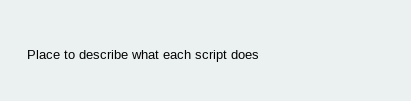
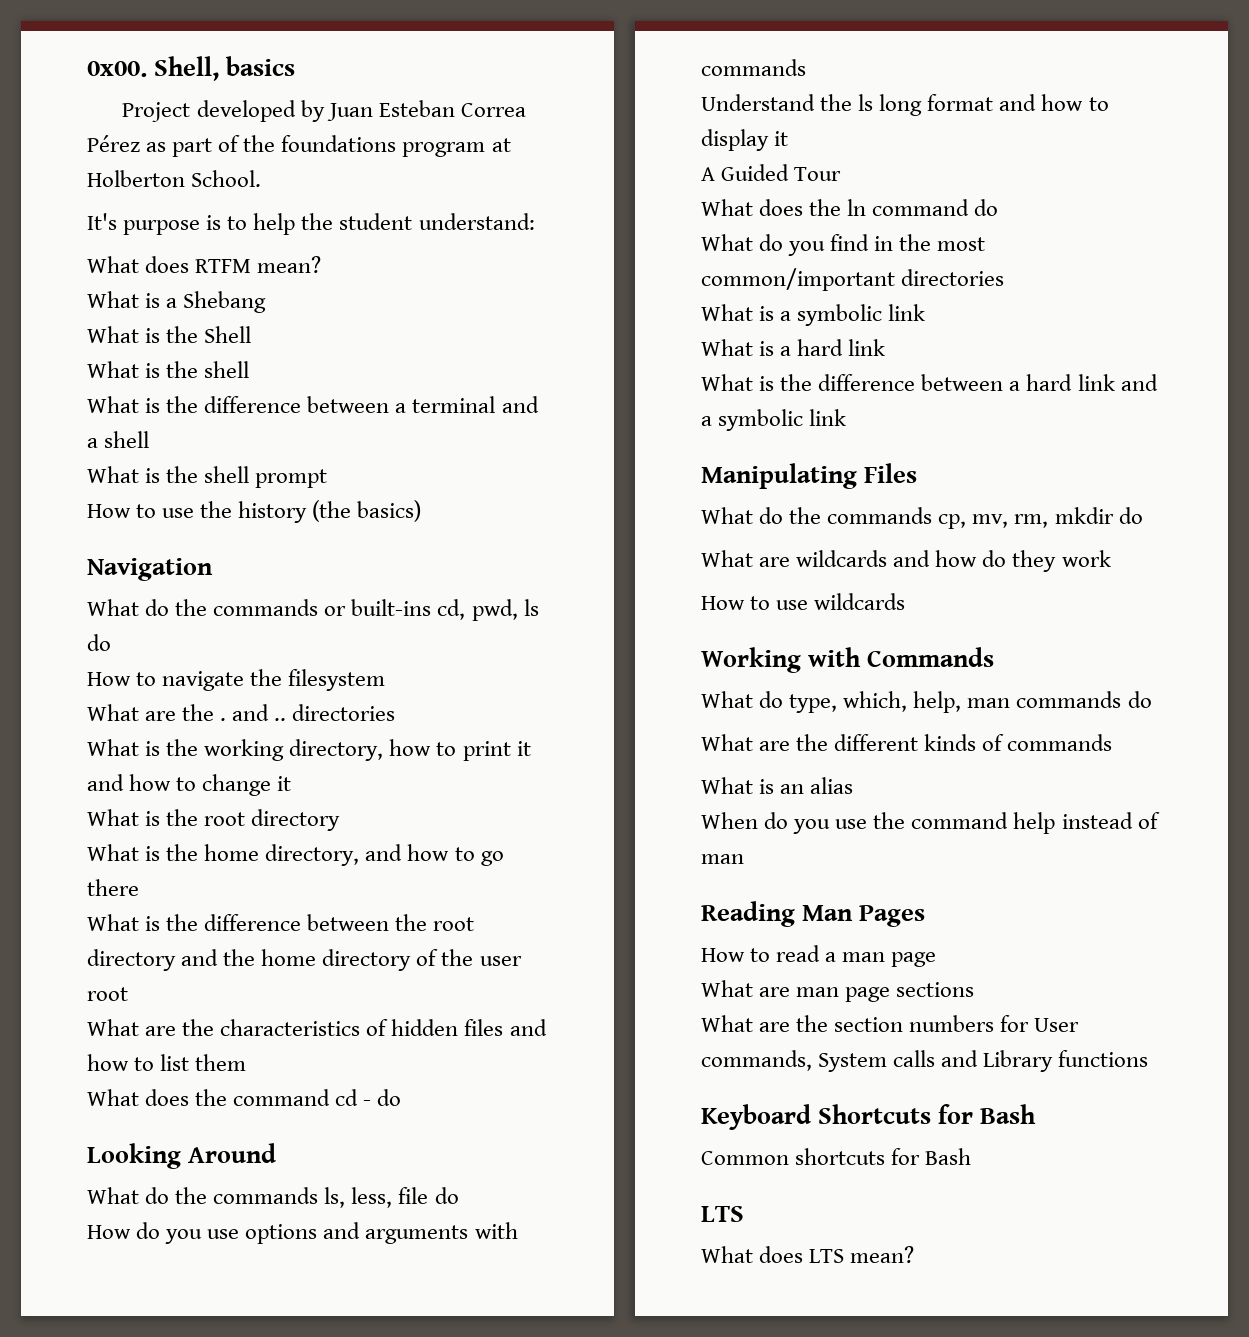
[27,50,259,62] Place to describe what each script does -> [87,56,296,81] [122,100,526,122] [87,135,511,157] [87,170,262,187] [87,213,535,235] [87,256,322,273] [87,291,267,313] [87,326,252,343] [87,361,250,378] [87,396,539,413] [87,431,150,448] [87,466,328,488] [87,500,422,523] [87,558,213,581] [87,599,539,621] [87,634,111,651] [87,669,386,691] [87,704,396,721] [87,739,531,761] [87,774,292,796] [87,809,341,831] [87,844,504,866] [87,879,139,896] [87,914,475,931] [87,949,522,971] [87,987,128,1001] [87,1019,547,1036] [87,1054,247,1071] [87,1089,402,1106] [87,1143,277,1169] [87,1187,459,1208] [87,1222,518,1244] [701,59,806,76] [701,94,1109,116] [701,129,789,151] [701,164,842,181] [701,199,999,216] [701,234,986,256] [701,268,1005,291] [701,304,926,326] [701,339,886,356] [701,374,1158,391] [701,409,847,431] [701,463,918,489] [701,507,1143,529] [701,550,1111,572] [701,593,906,610] [701,647,995,673] [701,691,1152,713] [701,734,1113,751] [701,777,854,794] [701,812,1160,834] [701,854,744,864] [701,901,926,927] [701,945,937,967] [701,980,975,1002] [701,1015,1080,1032] [701,1050,1149,1072] [701,1104,1037,1130] [701,1148,972,1165] [701,1206,744,1222] [701,1246,915,1263] 0x00. Shell, basics // Project developed by Juan Esteban Correa Pérez as part of the foundations program at Holberton School. // It's purpose is to help the student understand: // What does RTFM mean? // What is a Shebang // What is the Shell // What is the shell // What is the difference between a terminal and a shell // What is the shell prompt // How to use the history (the basics) // Navigation // What do the commands or built-ins cd, pwd, ls do // How to navigate the filesystem // What are the . and .. directories // What is the working directory, how to print it and how to change it // What is the root directory // What is the home directory, and how to go there // What is the difference between the root directory and the home directory of the user root // What are the characteristics of hidden files and how to list them // What does the command cd - do // Looking Around // What do the commands ls, less, file do // How do you use options and arguments with commands // Understand the ls long format and how to display it // A Guided Tour // What does the ln command do // What do you find in the most common/important directories // What is a symbolic link // What is a hard link // What is the difference between a hard link and a symbolic link // Manipulating Files // What do the commands cp, mv, rm, mkdir do // What are wildcards and how do they work // How to use wildcards // Working with Commands // What do type, which, help, man commands do // What are the different kinds of commands // What is an alias // When do you use the command help instead of man // Reading Man Pages // How to read a man page // What are man page sections // What are the section numbers for User commands, System calls and Library functions // Keyboard Shortcuts for Bash // Common shortcuts for Bash // LTS // What does LTS mean?

